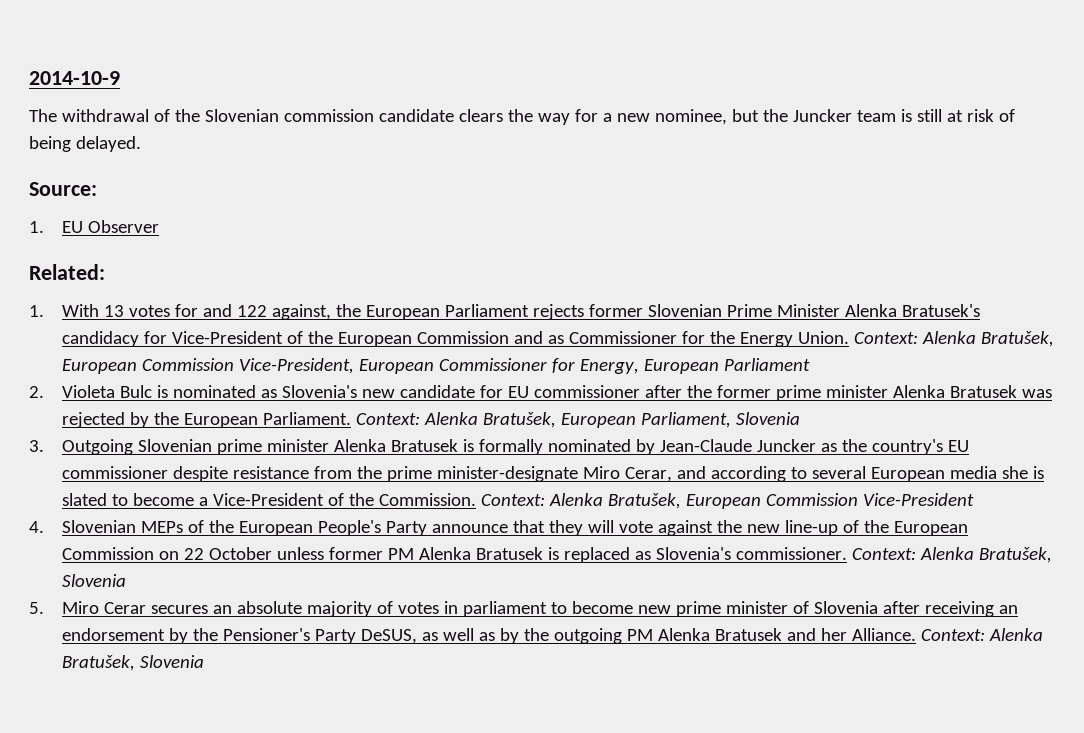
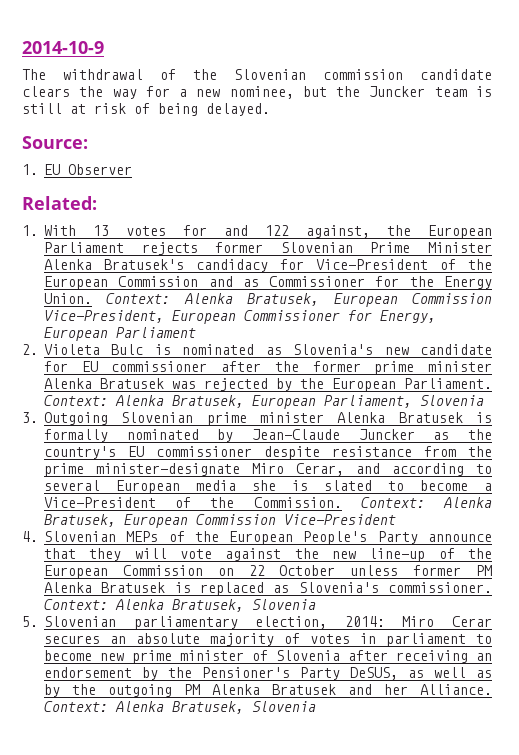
[980,331,1054,347] Bratušek, -> [247,293,320,306] Bratusek,
[482,412,556,428] Bratušek, -> [172,395,244,408] Bratusek,
[607,493,681,509] Bratušek, -> [44,514,116,527] Bratusek,
[978,547,1052,563] Bratušek, -> [172,599,244,612] Bratusek,
(44, 608) none -> [44,616,385,630] Slovenian parliamentary election, 2014:
[61,655,135,671] Bratušek, -> [172,701,244,714] Bratusek,

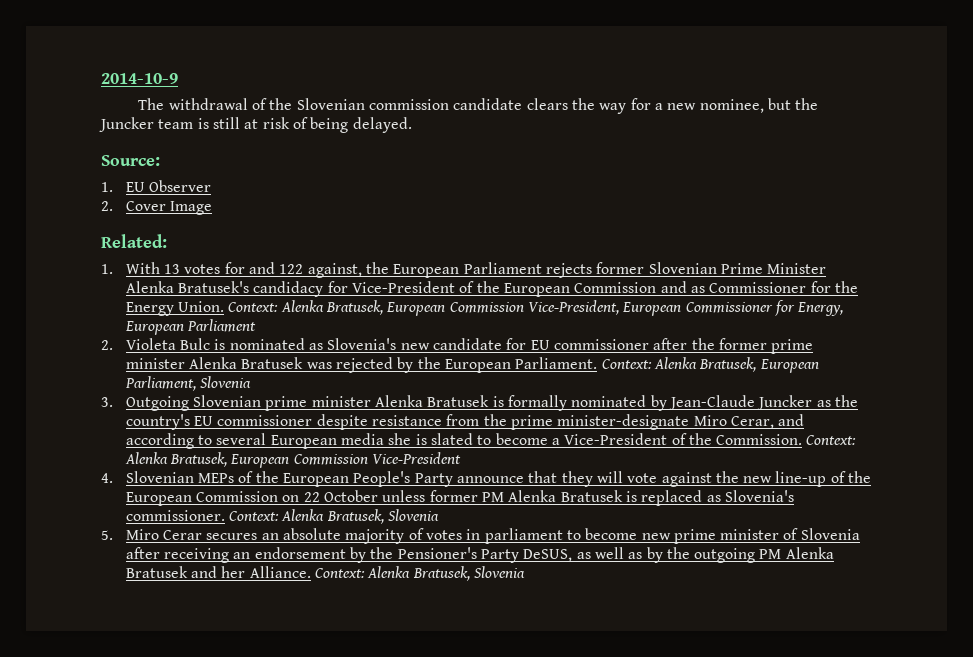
(132, 169) none -> [101,201,212,215] // 2. Cover Image
[44,616,385,630] Slovenian parliamentary election, 2014: -> (113, 535) none

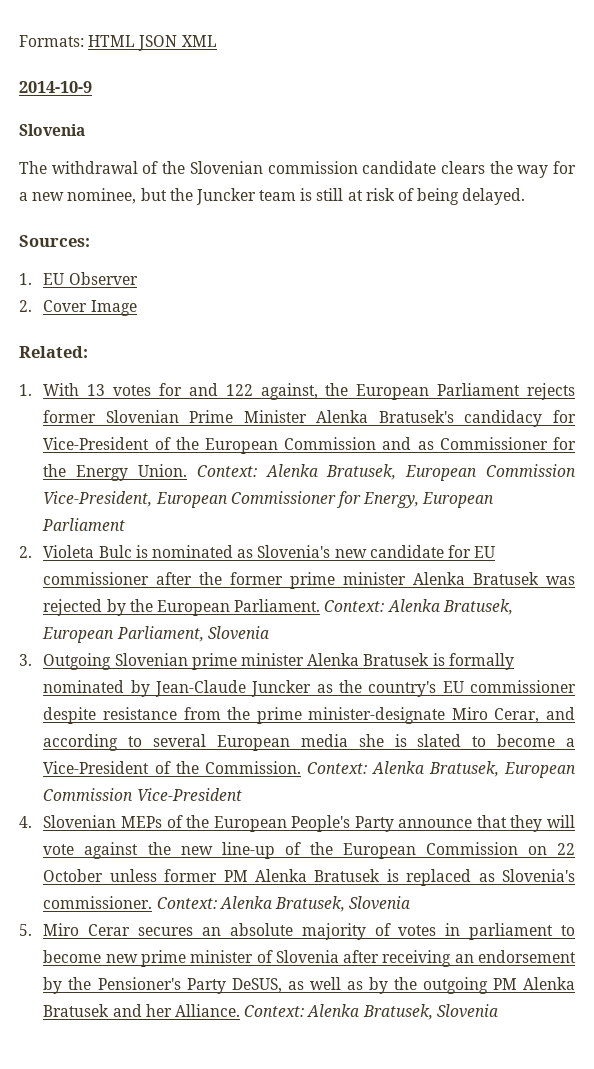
(101, 78) none -> [19,35,217,51] Formats: HTML JSON XML //
(178, 78) none -> [19,124,85,136] // Slovenia
[101,155,160,166] Source: -> [19,235,90,247] Sources:

